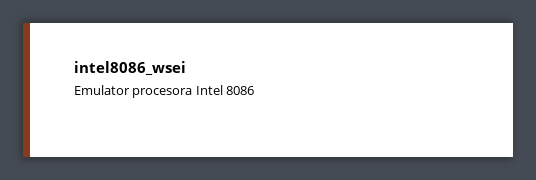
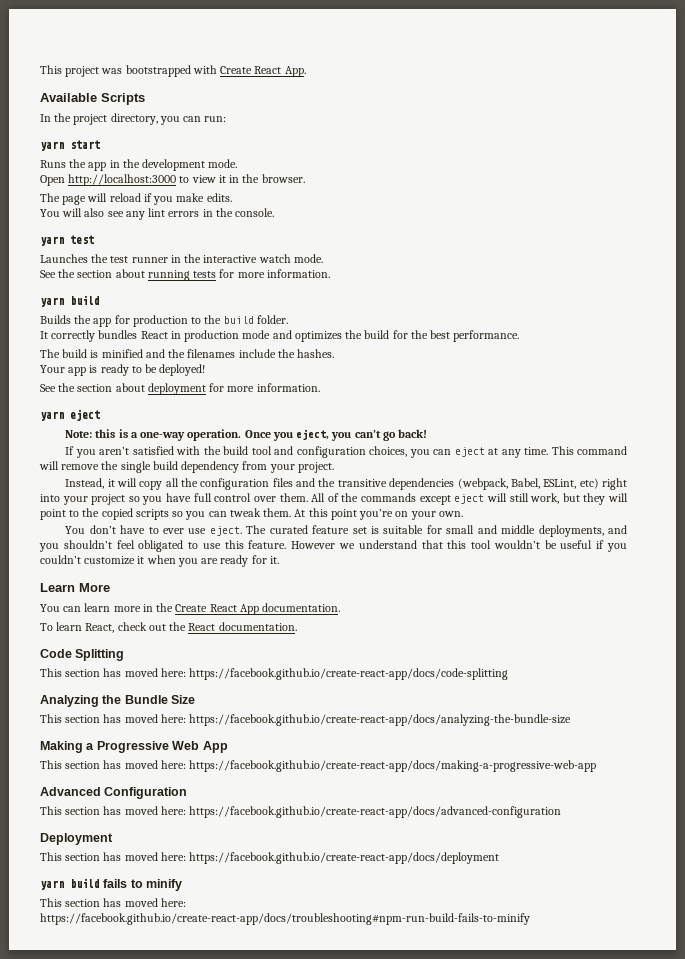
[74,61,186,75] [74,85,255,98] intel8086_wsei // Emulator procesora Intel 8086 -> [40,65,306,77] [40,93,145,105] [40,113,227,125] [40,140,100,151] [40,159,238,171] [40,174,305,186] [40,193,232,205] [40,208,275,220] [40,235,94,246] [40,254,323,263] [40,269,330,281] [40,295,100,307] [40,315,288,327] [40,330,520,342] [40,349,335,358] [40,364,206,376] [40,383,320,395] [40,409,100,421] [65,429,428,441] [65,446,627,458] [39,461,334,473] [65,478,627,490] [40,493,628,505] [40,508,463,520] [65,525,627,537] [39,540,627,552] [40,555,279,567] [40,583,110,592] [40,603,341,615] [40,622,297,633] [40,649,125,661] [40,668,509,680] [40,695,196,707] [40,714,572,726] [40,741,228,753] [40,760,597,772] [40,787,188,799] [40,806,562,818] [40,833,113,845] [40,852,500,864] [40,878,183,891] [40,898,186,907] [40,913,530,925] This project was bootstrapped with Create React App. // Available Scripts // In the project directory, you can run: // yarn start // Runs the app in the development mode. // Open http://localhost:3000 to view it in the browser. // The page will reload if you make edits. // You will also see any lint errors in the console. // yarn test // Launches the test runner in the interactive watch mode. // See the section about running tests for more information. // yarn build // Builds the app for production to the build folder. // It correctly bundles React in production mode and optimizes the build for the best performance. // The build is minified and the filenames include the hashes. // Your app is ready to be deployed! // See the section about deployment for more information. // yarn eject // Note: this is a one-way operation. Once you eject, you can’t go back! // If you aren’t satisfied with the build tool and configuration choices, you can eject at any time. This command will remove the single build dependency from your project. // Instead, it will copy all the configuration files and the transitive dependencies (webpack, Babel, ESLint, etc) right into your project so you have full control over them. All of the commands except eject will still work, but they will point to the copied scripts so you can tweak them. At this point you’re on your own. // You don’t have to ever use eject. The curated feature set is suitable for small and middle deployments, and you shouldn’t feel obligated to use this feature. However we understand that this tool wouldn’t be useful if you couldn’t customize it when you are ready for it. // Learn More // You can learn more in the Create React App documentation. // To learn React, check out the React documentation. // Code Splitting // This section has moved here: https://facebook.github.io/create-react-app/docs/code-splitting // Analyzing the Bundle Size // This section has moved here: https://facebook.github.io/create-react-app/docs/analyzing-the-bundle-size // Making a Progressive Web App // This section has moved here: https://facebook.github.io/create-react-app/docs/making-a-progressive-web-app // Advanced Configuration // This section has moved here: https://facebook.github.io/create-react-app/docs/advanced-configuration // Deployment // This section has moved here: https://facebook.github.io/create-react-app/docs/deployment // yarn build fails to minify // This section has moved here: https://facebook.github.io/create-react-app/docs/troubleshooting#npm-run-build-fails-to-minify

